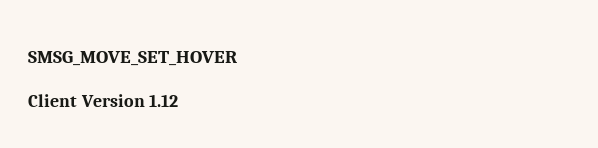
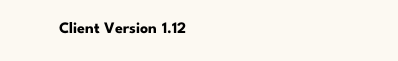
[28,51,237,66] SMSG_MOVE_SET_HOVER // -> (59, 28) none

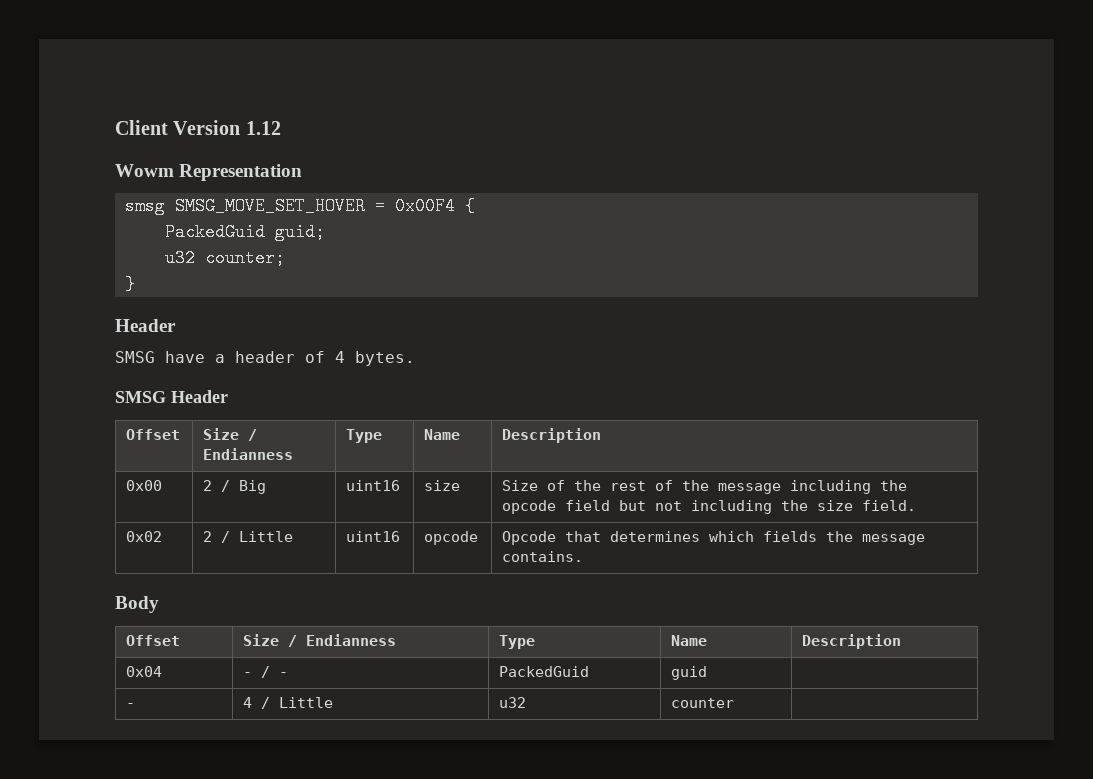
(186, 28) none -> [115,164,303,181] [124,197,475,215] [164,223,325,241] [164,249,285,267] [124,275,135,293] [115,319,176,332] [115,351,415,366] [115,390,228,403] [126,429,181,440] [203,428,258,441] [203,448,294,460] [346,429,383,443] [424,429,461,440] [502,428,602,443] [126,480,163,491] [203,480,267,494] [346,480,401,491] [424,480,461,491] [502,480,908,494] [502,500,917,514] [126,531,163,542] [203,531,294,543] [346,531,401,542] [424,531,479,545] [502,531,926,545] [502,551,584,562] [115,596,159,613] [126,635,181,646] [243,634,397,647] [499,635,536,649] [671,635,708,646] [802,634,902,649] [126,666,163,677] [243,666,289,678] [499,666,590,677] [671,666,708,680] [126,703,136,708] [243,697,334,709] [499,697,527,708] [671,698,735,708] // Wowm Representation // smsg SMSG_MOVE_SET_HOVER = 0x00F4 { // PackedGuid guid; // u32 counter; // } // Header // SMSG have a header of 4 bytes. // SMSG Header // Offset | Size / Endianness | Type | Name | Description // 0x00 | 2 / Big | uint16 | size | Size of the rest of the message including the opcode field but not including the size field. // 0x02 | 2 / Little | uint16 | opcode | Opcode that determines which fields the message contains. // Body // Offset | Size / Endianness | Type | Name | Description // 0x04 | - / - | PackedGuid | guid | // - | 4 / Little | u32 | counter |

